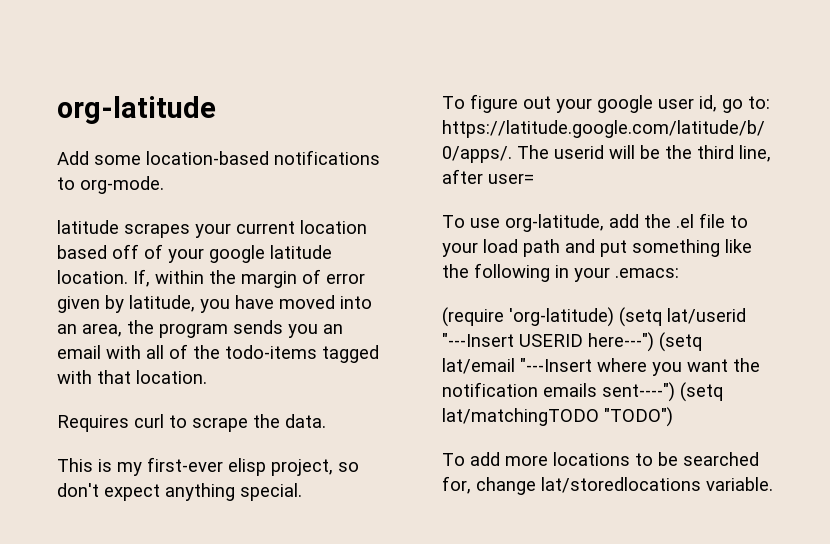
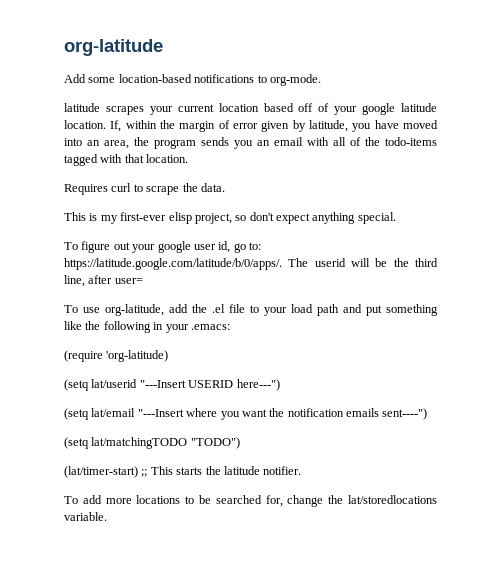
(614, 317) none -> (169, 356) //
(654, 342) none -> (280, 385) //
(675, 392) none -> (428, 414) //
(673, 417) none -> [64,466,302,478] // (lat/timer-start) ;; This starts the latitude notifier.
(536, 486) none -> [328,495,344,504] the

